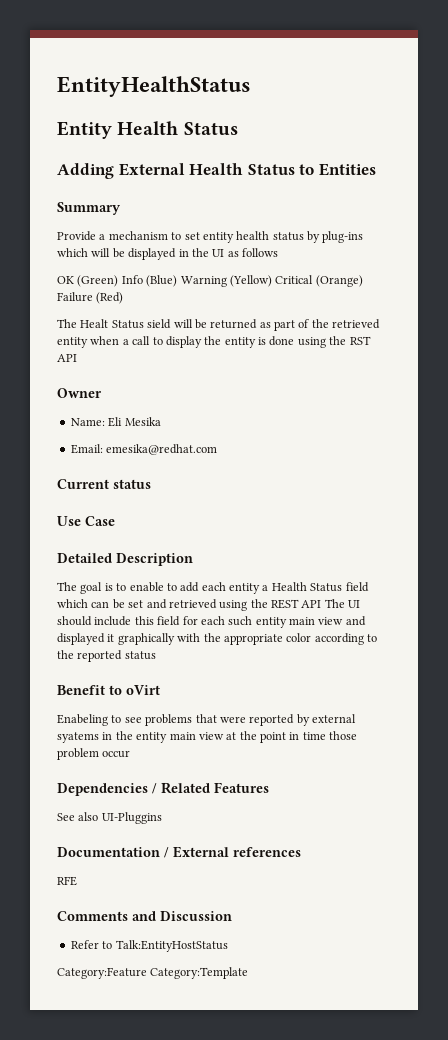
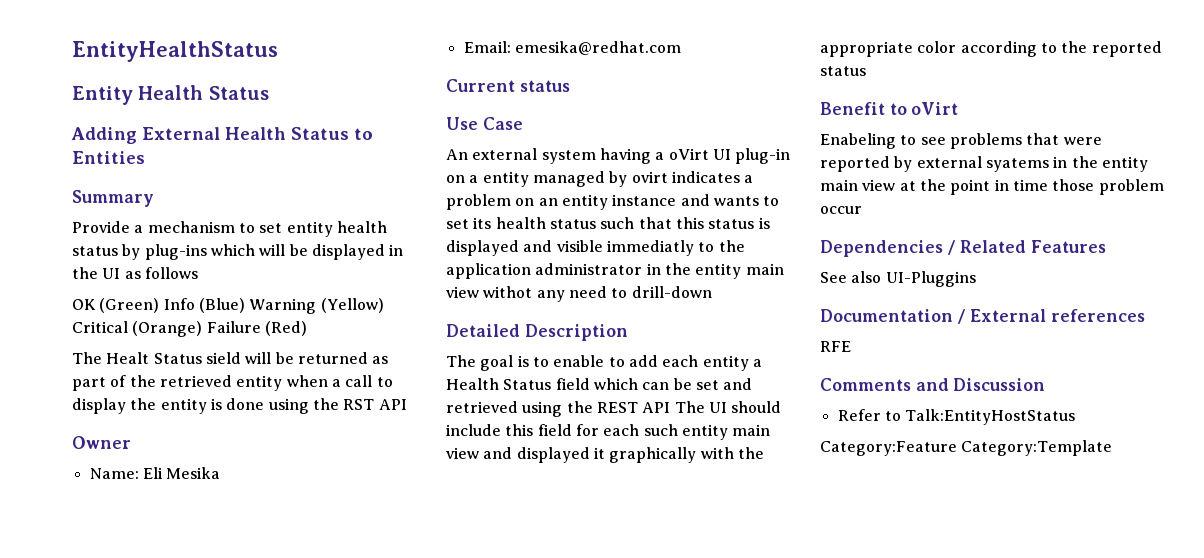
(115, 521) none -> [446,148,791,164] [446,171,754,187] [446,194,780,210] [446,217,770,229] [446,240,745,256] [446,263,784,279] [446,286,712,302] // An external system having a oVirt UI plug-in on a entity managed by ovirt indicates a problem on an entity instance and wants to set its health status such that this status is displayed and visible immediatly to the application administrator in the entity main view withot any need to drill-down

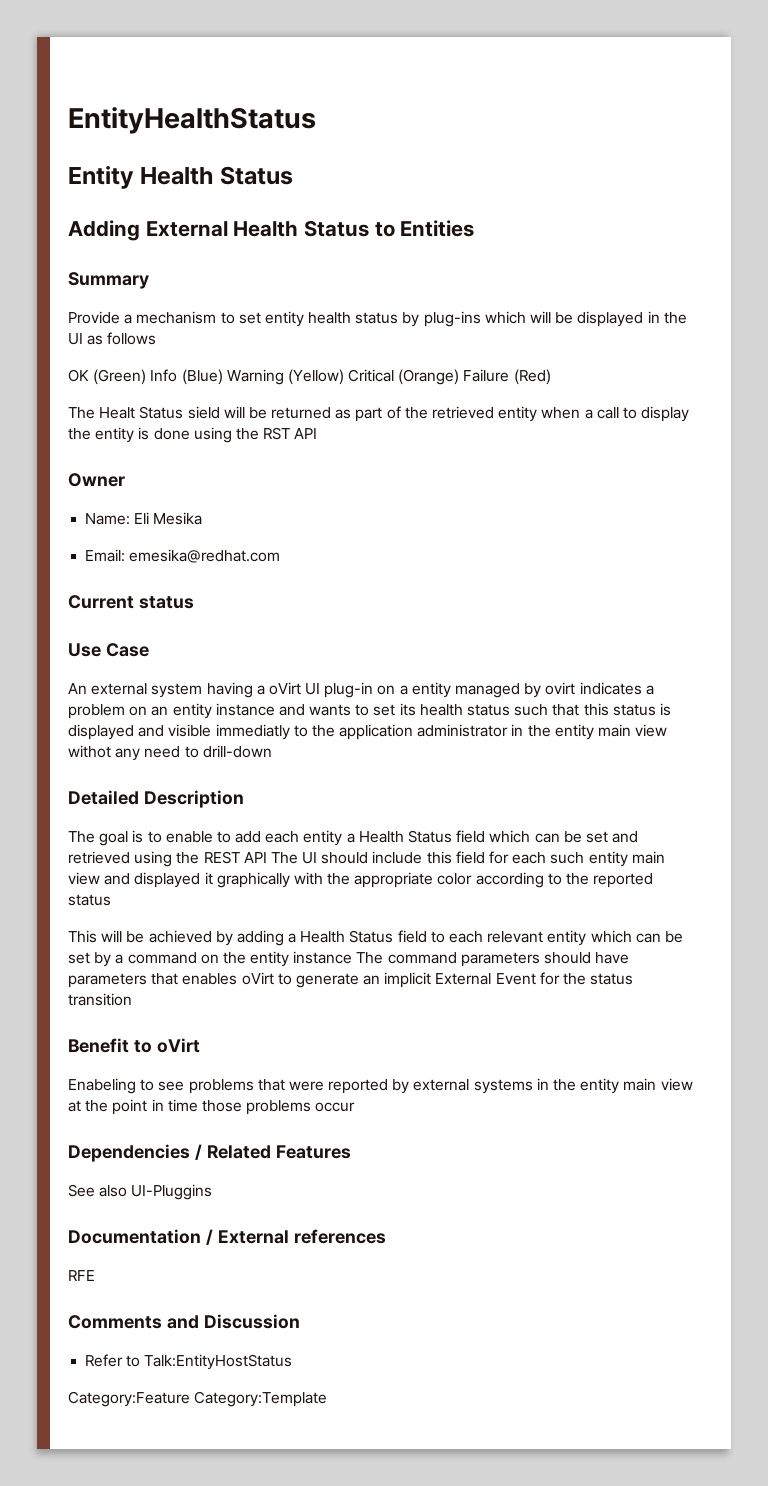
(866, 71) none -> [68,930,683,946] [68,951,630,967] [68,972,634,988] [68,993,132,1006] // This will be achieved by adding a Health Status field to each relevant entity which can be set by a command on the entity instance The command parameters should have parameters that enables oVirt to generate an implicit External Event for the status transition
[985,158,1049,172] syatems -> [473,1079,533,1094] systems
[1098,179,1164,195] problem -> [246,1100,312,1115] problems

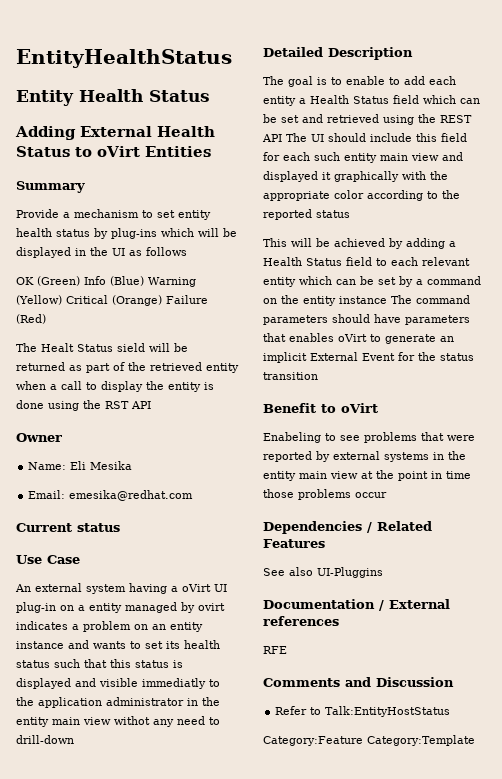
(395, 229) none -> [97,146,140,157] oVirt

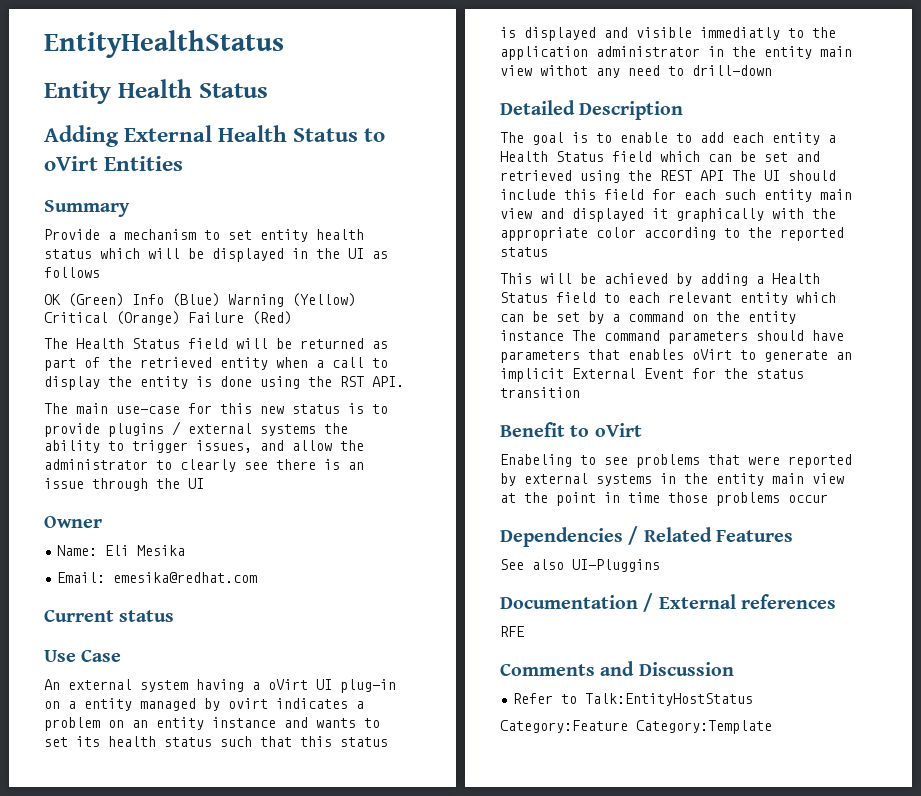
[94,228,157,239] by plug-ins -> (92, 254) none
[41,343,145,352] Healt Status sield -> [76,338,228,349] Health Status field
[131,401,151,409] API -> [372,376,404,387] [44,403,388,414] [44,421,348,437] [44,440,364,453] [44,459,364,472] [44,478,204,491] API. // The main use-case for this new status is to provide plugins / external systems the ability to trigger issues, and allow the administrator to clearly see there is an issue through the UI

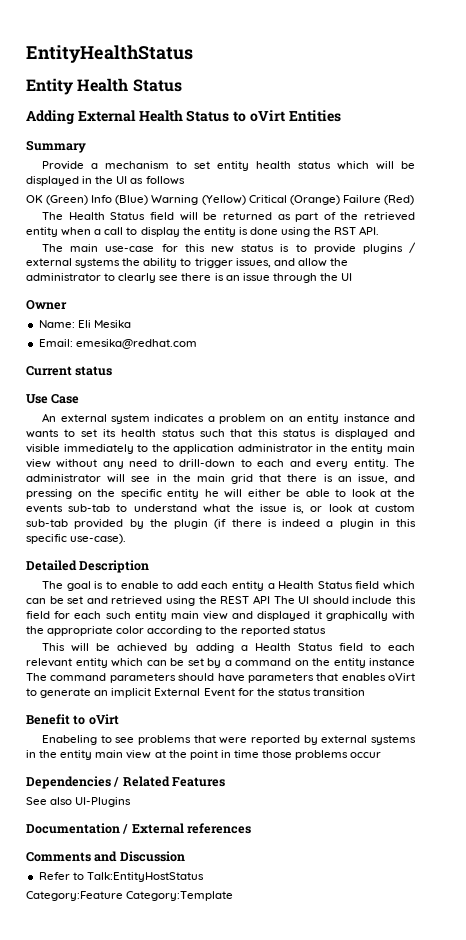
[196,679,396,693] [44,698,268,711] having a oVirt UI plug-in on a entity managed by ovirt -> (150, 419) none
[700,27,780,40] immediatly -> [63,444,134,454] immediately
[540,65,588,76] withot -> [56,459,98,468] without
(772, 70) none -> [240,459,415,469] [26,474,416,484] [26,489,416,499] [26,504,416,514] [26,519,416,529] [26,534,127,544] to each and every entity. The administrator will see in the main grid that there is an issue, and pressing on the specific entity he will either be able to look at the events sub-tab to understand what the issue is, or look at custom sub-tab provided by the plugin (if there is indeed a plugin in this specific use-case).
[572,559,660,572] UI-Pluggins -> [75,797,132,807] UI-Plugins
[500,626,524,637] // RFE -> (252, 828) none

